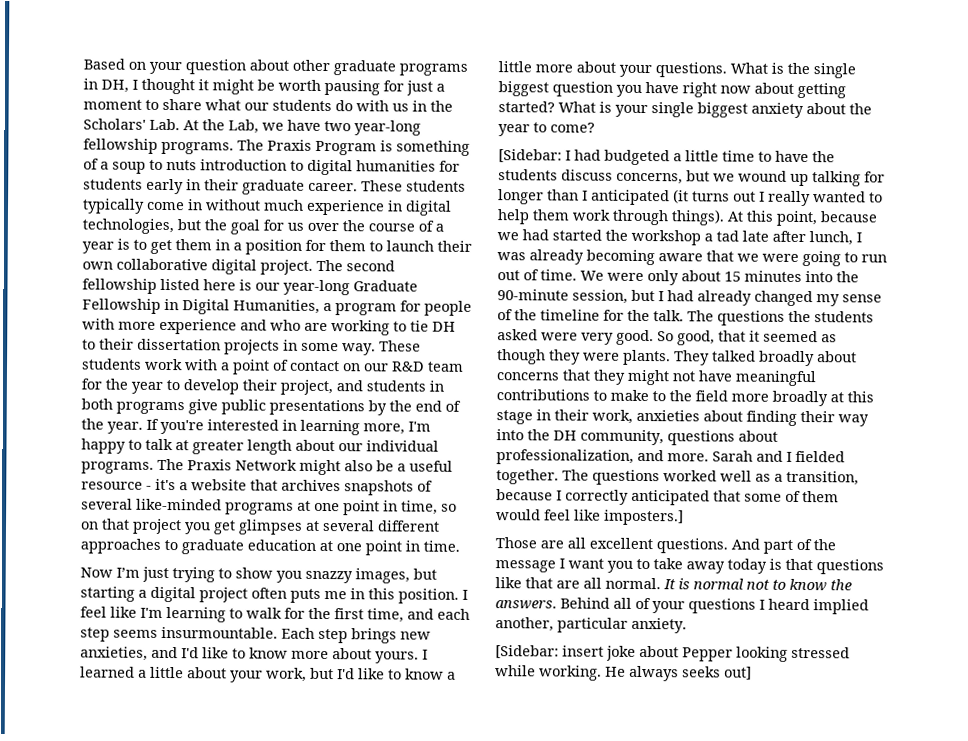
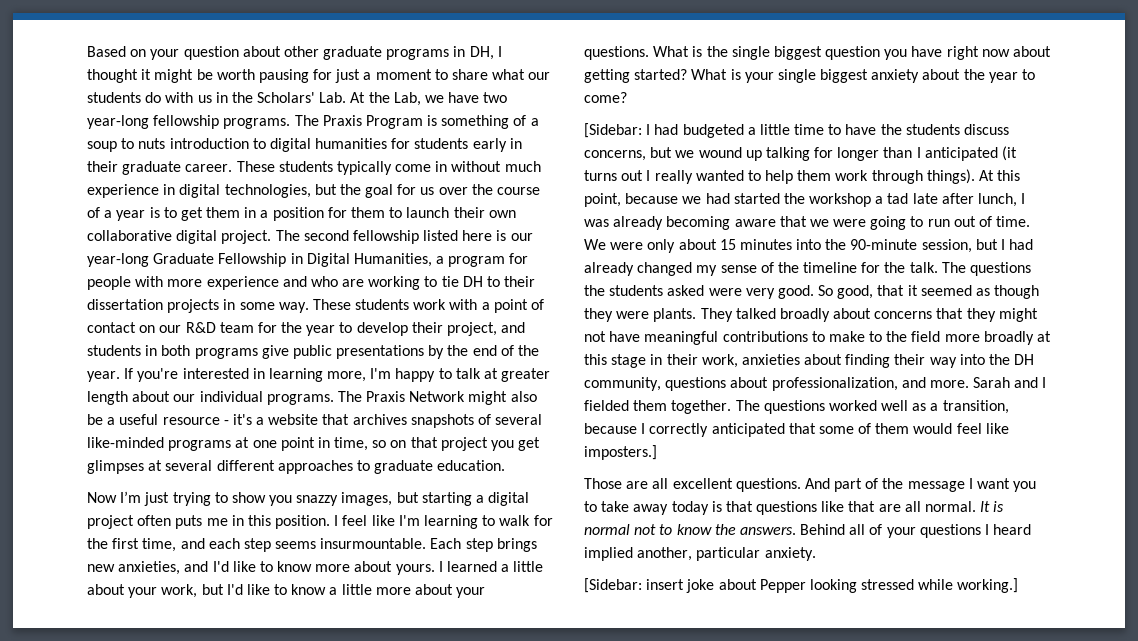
[247,539,460,556] education at one point in time. -> [437,460,506,471] education.
(845, 456) none -> [633,400,668,411] them
[539,665,752,682] working. He always seeks out] -> [957,578,1019,593] working.]

